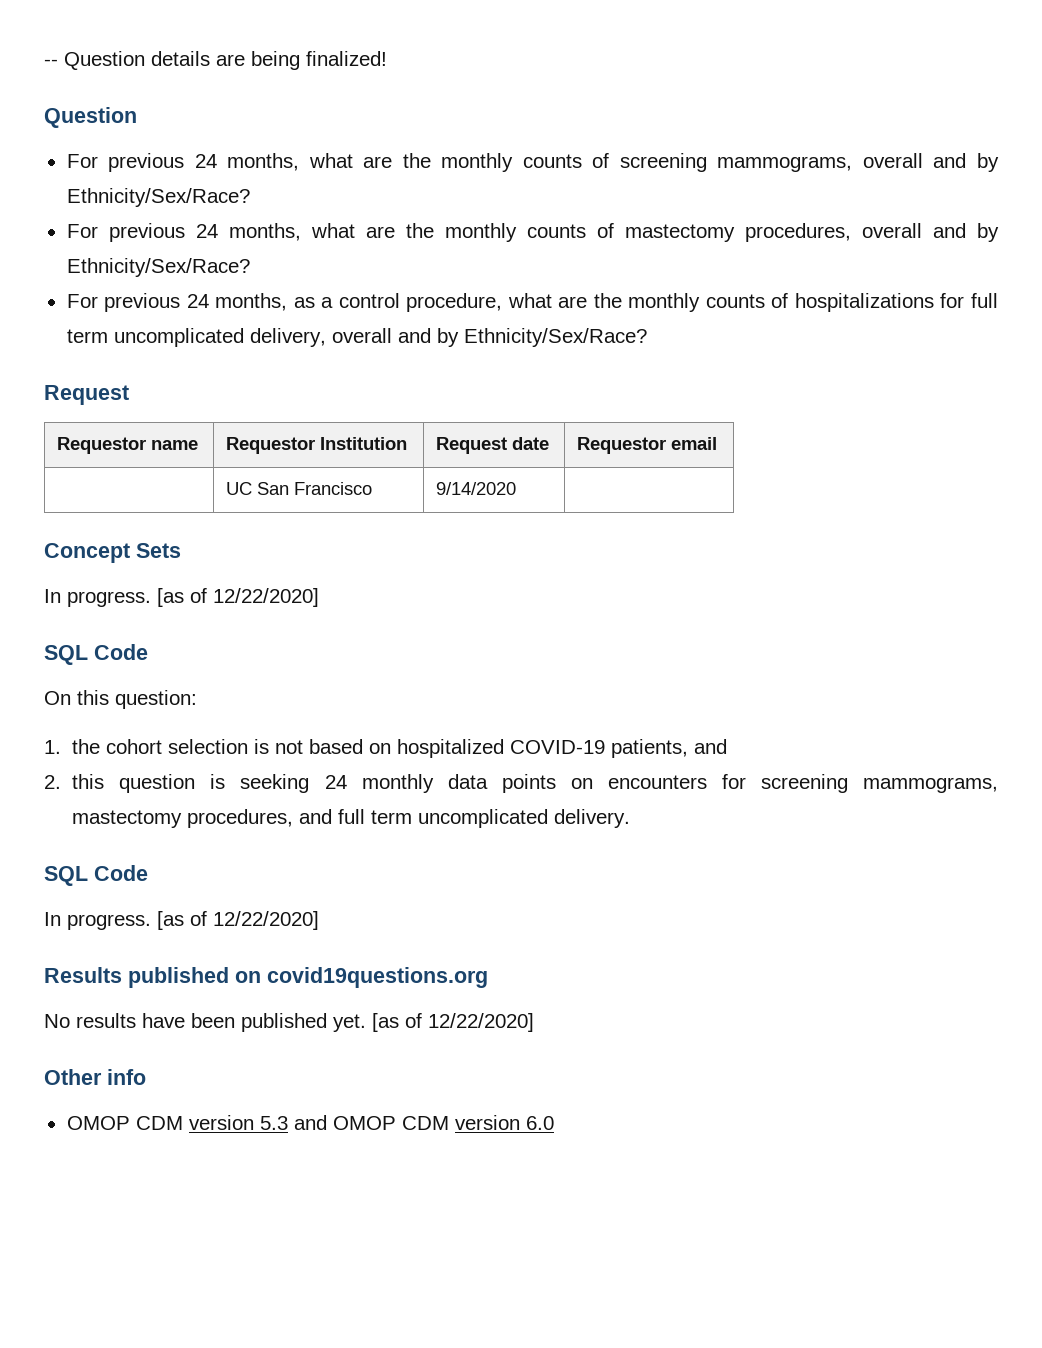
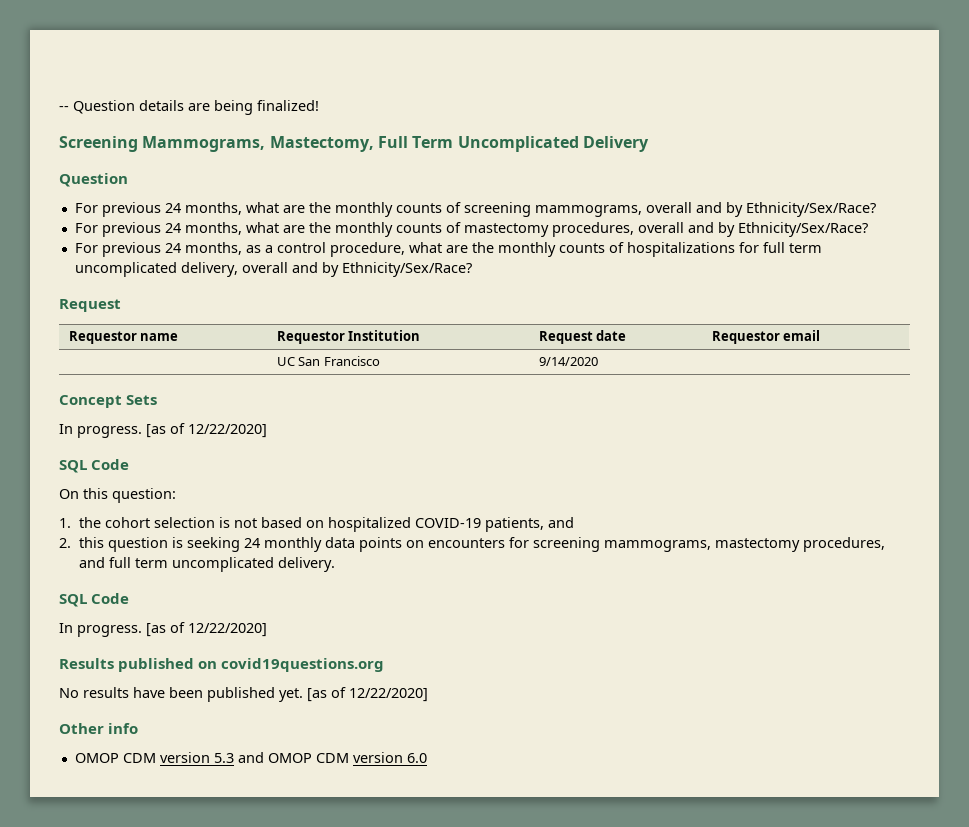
(387, 58) none -> [59,136,649,152] // Screening Mammograms, Mastectomy, Full Term Uncomplicated Delivery

